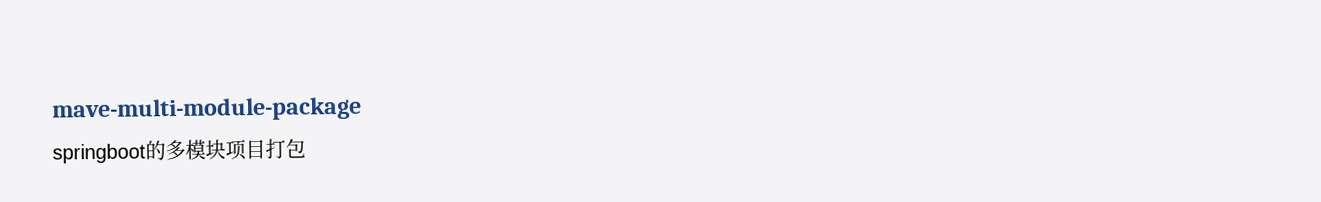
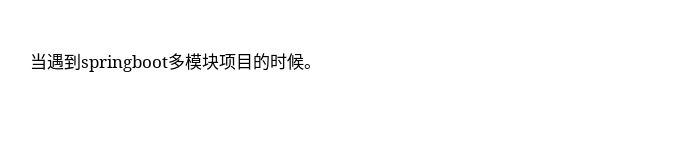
[51,96,362,123] [52,140,166,164] mave-multi-module-package // springboot的 -> [30,53,168,72] 当遇到springboot
[265,138,306,159] 打包 -> [253,53,321,71] 的时候。

